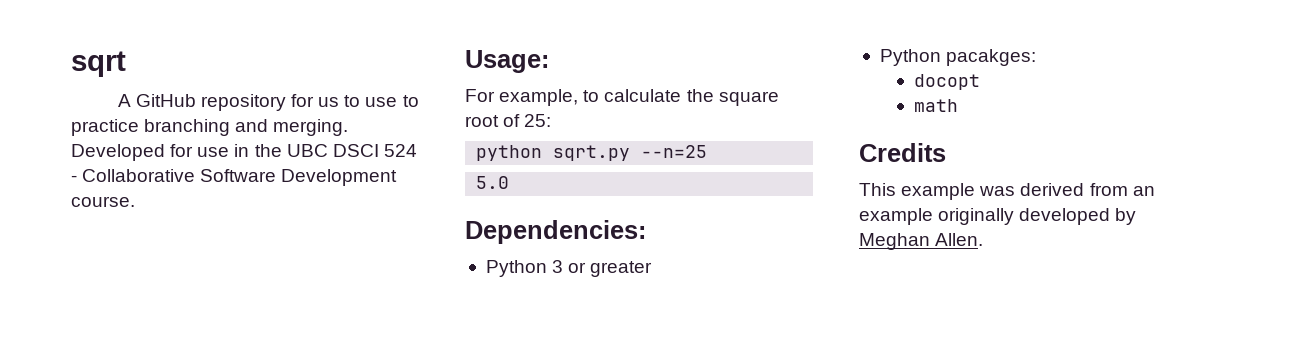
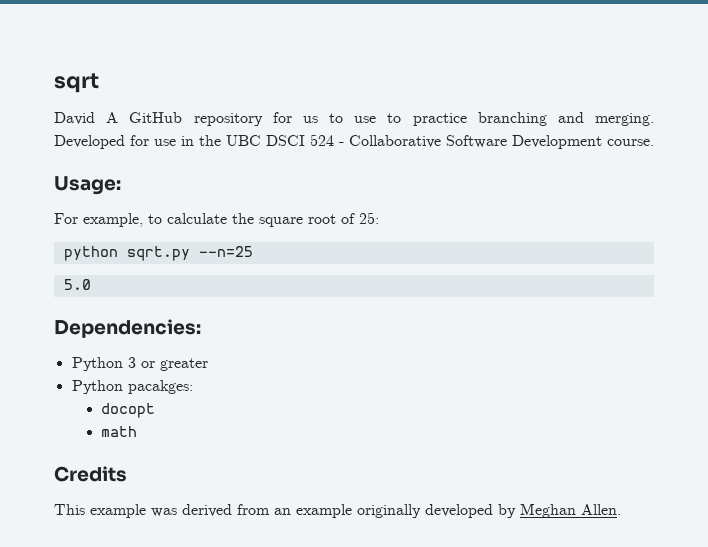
(126, 64) none -> [54,112,95,125] David

